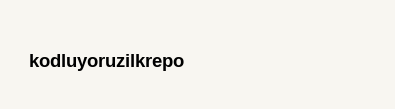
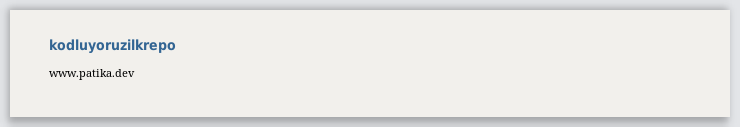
(184, 62) none -> [49,69,135,80] // www.patika.dev

